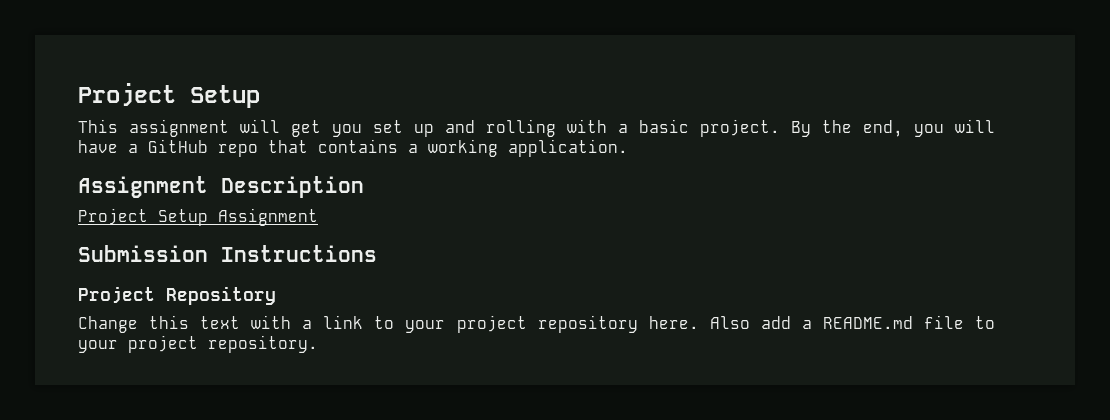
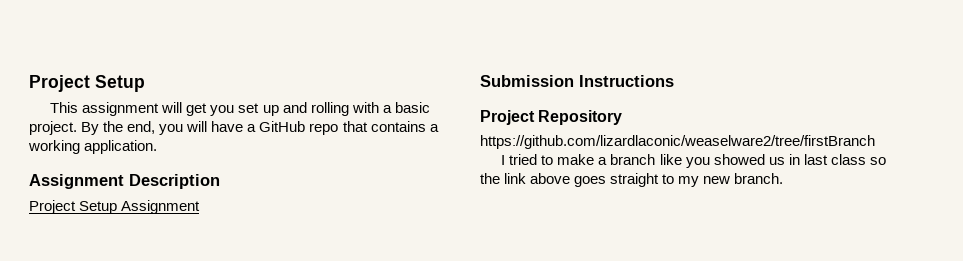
[78,315,995,333] [78,335,318,353] Change this text with a link to your project repository here. Also add a README.md file to your project repository. -> [480,135,875,149] [501,154,886,168] [480,173,784,187] https://github.com/lizardlaconic/weaselware2/tree/firstBranch // I tried to make a branch like you showed us in last class so the link above goes straight to my new branch.

